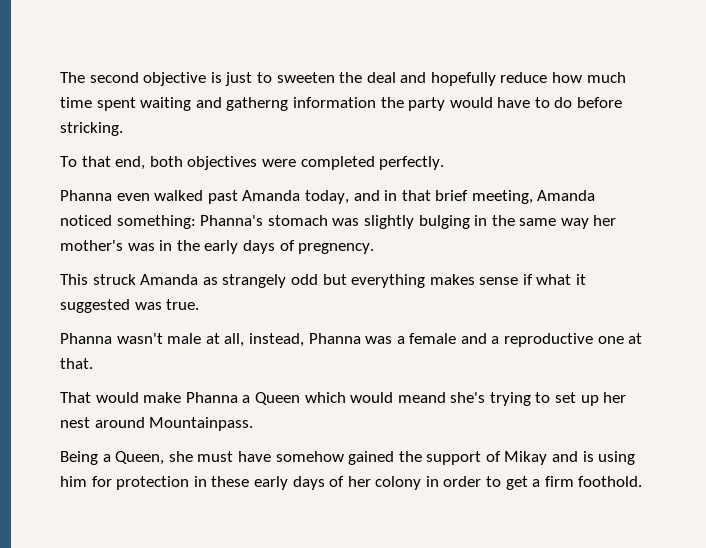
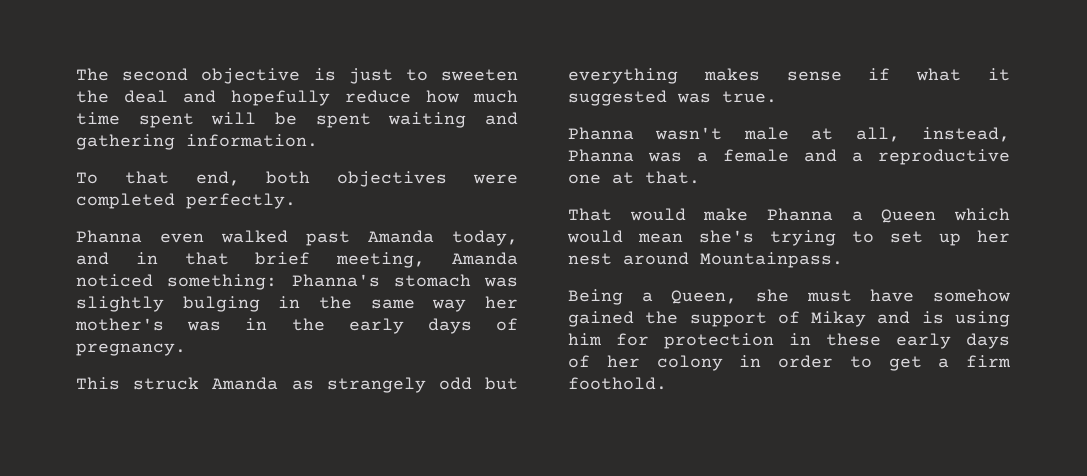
[140,97,623,111] [60,122,123,136] waiting and gatherng information the party would have to do before stricking. -> [211,112,518,128] [76,134,318,150] will be spent waiting and gathering information.
[298,243,375,254] pregnency. -> [76,343,186,356] pregnancy.
[397,392,446,403] meand -> [638,233,683,243] mean

